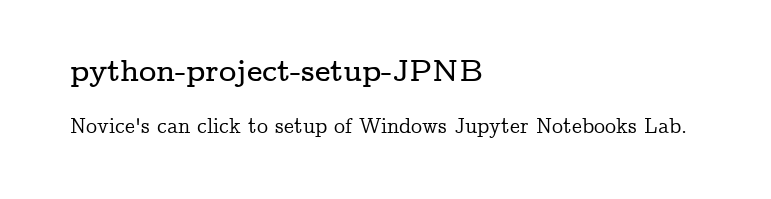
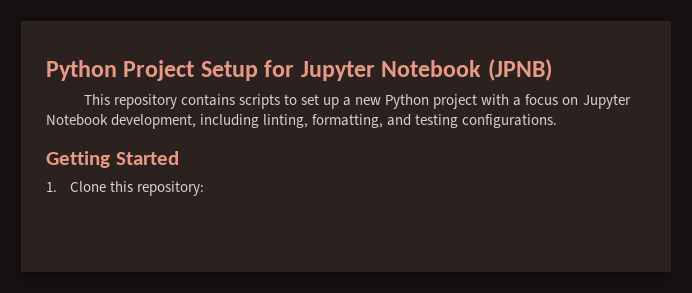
[70,60,483,87] [70,118,687,138] python-project-setup-JPNB // Novice's can click to setup of Windows Jupyter Notebooks Lab. -> [46,59,552,81] [83,94,631,109] [46,114,558,129] [46,151,179,168] [46,181,204,196] Python Project Setup for Jupyter Notebook (JPNB) // This repository contains scripts to set up a new Python project with a focus on Jupyter Notebook development, including linting, formatting, and testing configurations. // Getting Started // 1. Clone this repository:

